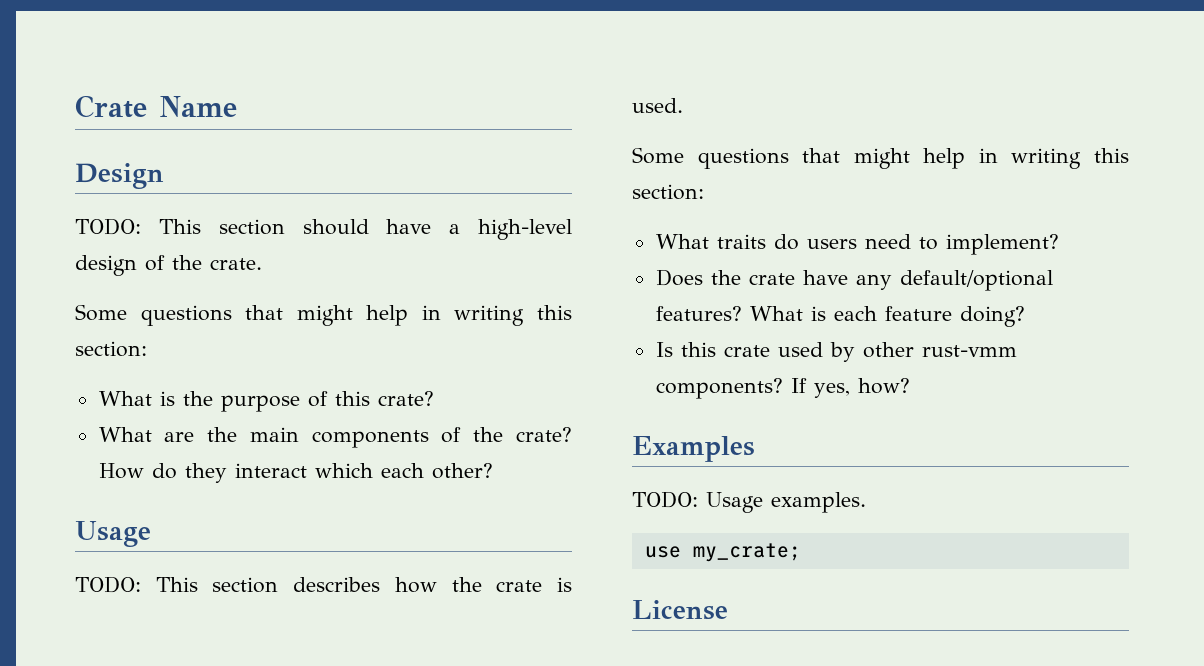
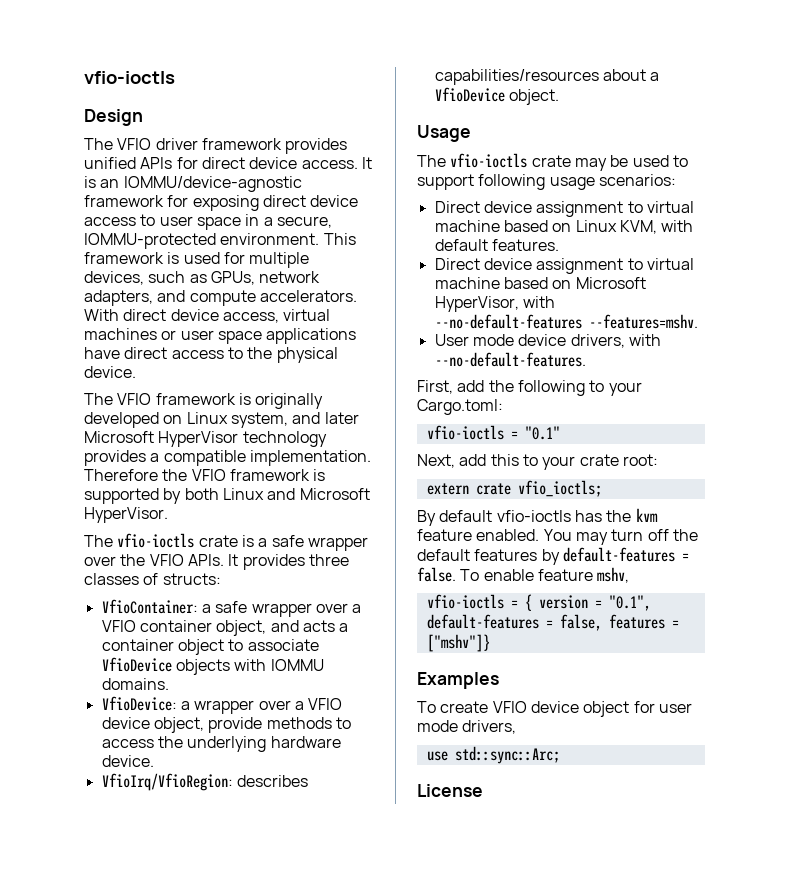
[75,95,237,118] Crate Name -> [84,71,175,84] vfio-ioctls
[75,218,572,240] [75,255,262,276] [75,304,572,326] [75,341,147,357] [98,391,434,412] [98,427,572,448] [98,463,493,483] [75,521,151,547] [75,576,572,593] [632,98,683,113] [632,147,1129,169] [632,184,704,200] [655,234,1059,255] [655,269,1053,291] [655,306,1025,327] [655,342,1017,362] [655,378,910,399] [632,436,755,462] [632,491,866,513] TODO: This section should have a high-level design of the crate. // Some questions that might help in writing this section: // What is the purpose of this crate? // What are the main components of the crate? How do they interact which each other? // Usage // TODO: This section describes how the crate is used. // Some questions that might help in writing this section: // What traits do users need to implement? // Does the crate have any default/optional features? What is each feature doing? // Is this crate used by other rust-vmm components? If yes, how? // Examples // TODO: Usage examples. -> [84,138,348,154] [84,157,372,169] [84,176,302,192] [84,195,359,211] [84,214,332,230] [84,233,356,249] [84,252,310,268] [84,271,321,285] [84,290,357,306] [84,309,331,323] [84,328,357,344] [84,347,338,363] [84,366,136,378] [84,393,324,409] [84,412,359,428] [84,431,327,447] [84,450,371,466] [84,469,326,481] [84,488,370,504] [84,507,168,523] [84,533,368,551] [84,554,349,570] [84,573,221,585] [101,599,362,617] [101,620,349,636] [101,639,319,655] [101,657,324,675] [101,678,169,690] [101,696,343,714] [101,717,351,733] [101,736,341,752] [101,755,154,767] [101,773,308,791] [434,69,660,85] [434,87,559,105] [417,125,471,142] [417,153,688,171] [417,174,676,190] [434,201,694,217] [434,220,694,234] [434,239,559,251] [434,258,694,274] [434,277,646,289] [434,296,555,312] [434,314,698,329] [434,334,661,348] [434,352,586,367] [417,380,642,396] [417,399,503,415] [426,425,560,440] [417,454,658,470] [426,480,602,497] [417,508,658,526] [417,529,698,545] [417,547,689,565] [417,567,630,583] [426,594,651,611] [426,614,679,631] [426,634,490,652] [417,672,499,689] [417,701,692,717] [417,720,517,734] The VFIO driver framework provides unified APIs for direct device access. It is an IOMMU/device-agnostic framework for exposing direct device access to user space in a secure, IOMMU-protected environment. This framework is used for multiple devices, such as GPUs, network adapters, and compute accelerators. With direct device access, virtual machines or user space applications have direct access to the physical device. // The VFIO framework is originally developed on Linux system, and later Microsoft HyperVisor technology provides a compatible implementation. Therefore the VFIO framework is supported by both Linux and Microsoft HyperVisor. // The vfio-ioctls crate is a safe wrapper over the VFIO APIs. It provides three classes of structs: // VfioContainer: a safe wrapper over a VFIO container object, and acts a container object to associate VfioDevice objects with IOMMU domains. // VfioDevice: a wrapper over a VFIO device object, provide methods to access the underlying hardware device. // VfioIrq/VfioRegion: describes capabilities/resources about a VfioDevice object. // Usage // The vfio-ioctls crate may be used to support following usage scenarios: // Direct device assignment to virtual machine based on Linux KVM, with default features. // Direct device assignment to virtual machine based on Microsoft HyperVisor, with --no-default-features --features=mshv. // User mode device drivers, with --no-default-features. // First, add the following to your Cargo.toml: // vfio-ioctls = "0.1" // Next, add this to your crate root: // extern crate vfio_ioctls; // By default vfio-ioctls has the kvm feature enabled. You may turn off the default features by default-features = false. To enable feature mshv, // vfio-ioctls = { version = "0.1", default-features = false, features = ["mshv"]} // Examples // To create VFIO device object for user mode drivers,
[692,543,801,562] my_crate; -> [454,746,560,764] std::sync::Arc;

